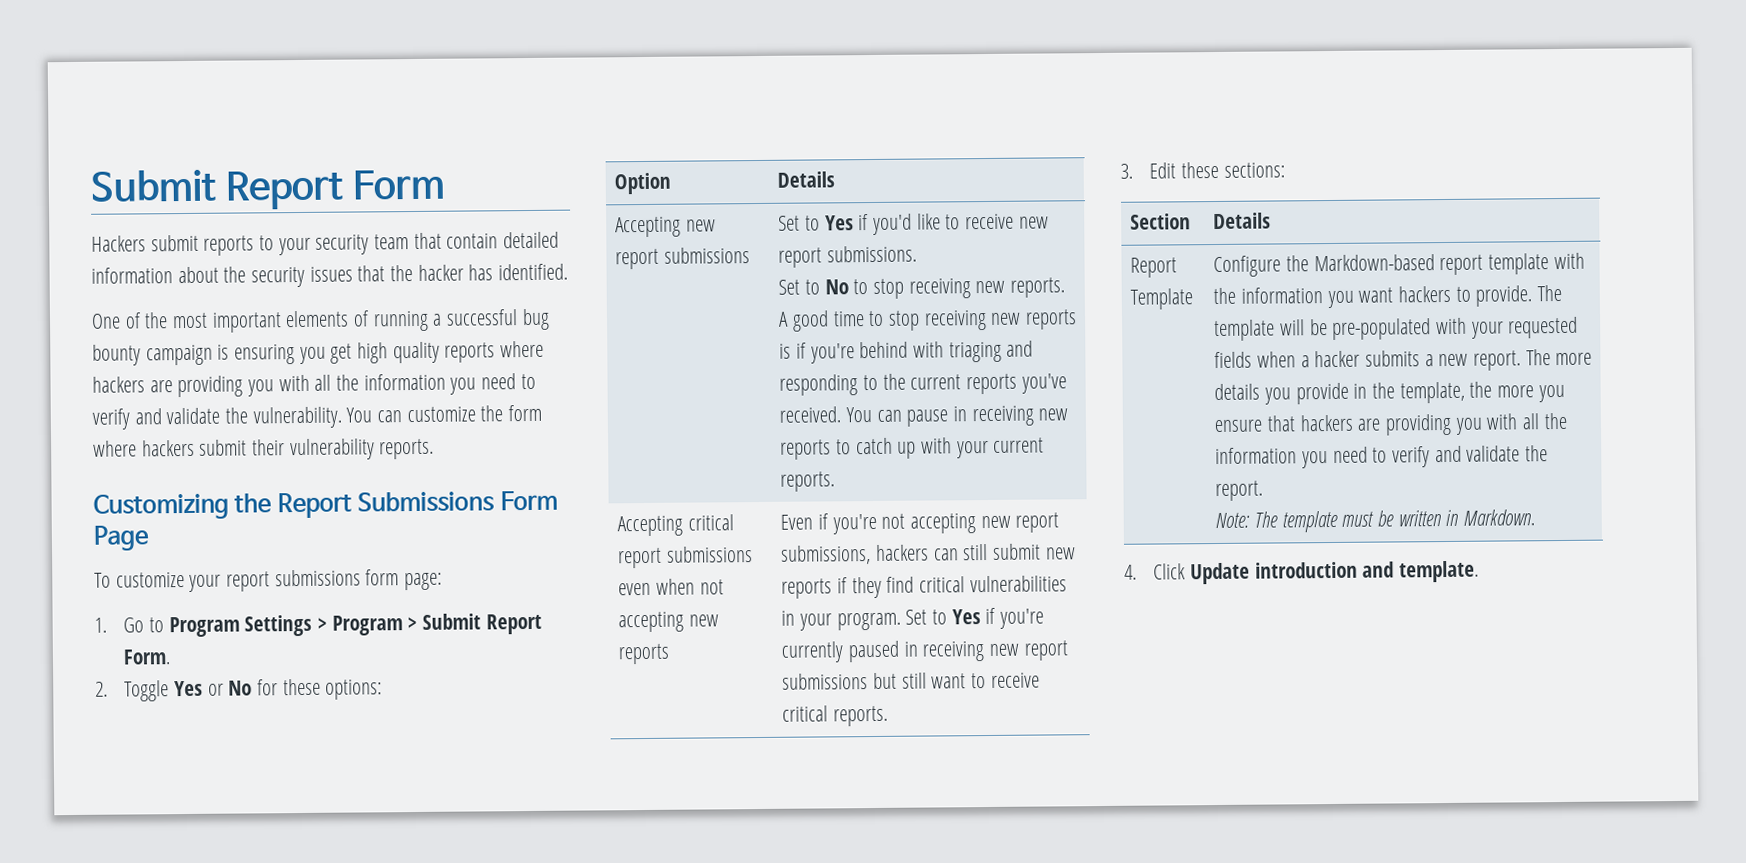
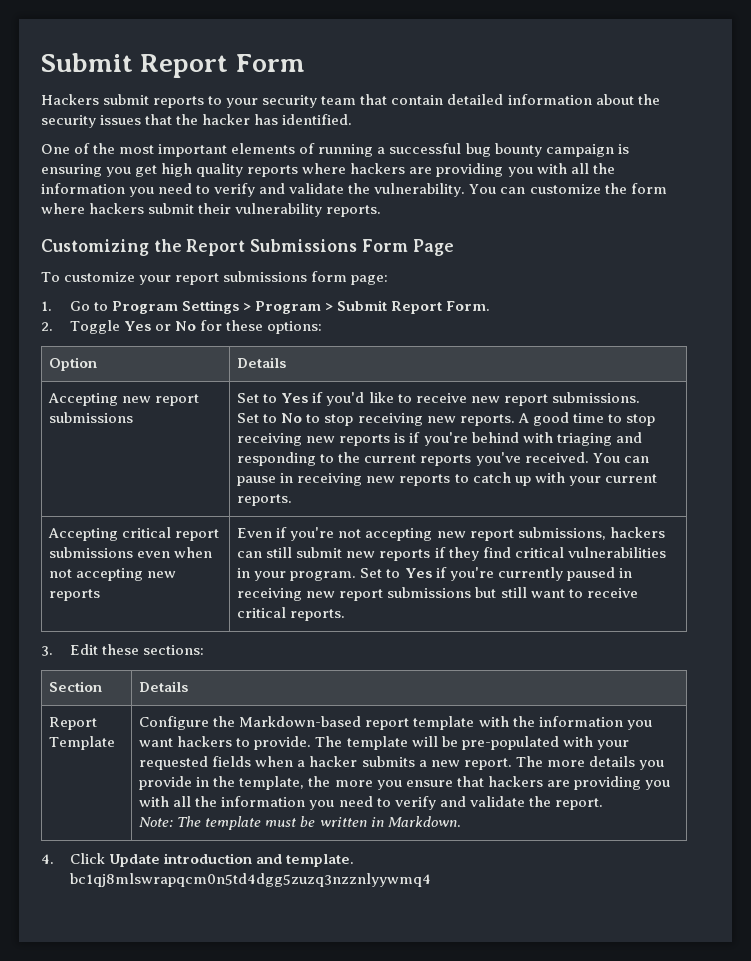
(1479, 571) none -> [69,873,431,887] bc1qj8mlswrapqcm0n5td4dgg5zuzq3nzznlyywmq4

